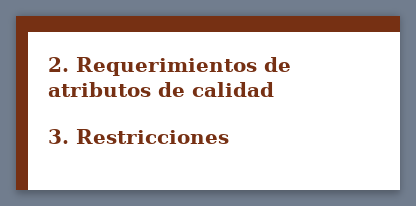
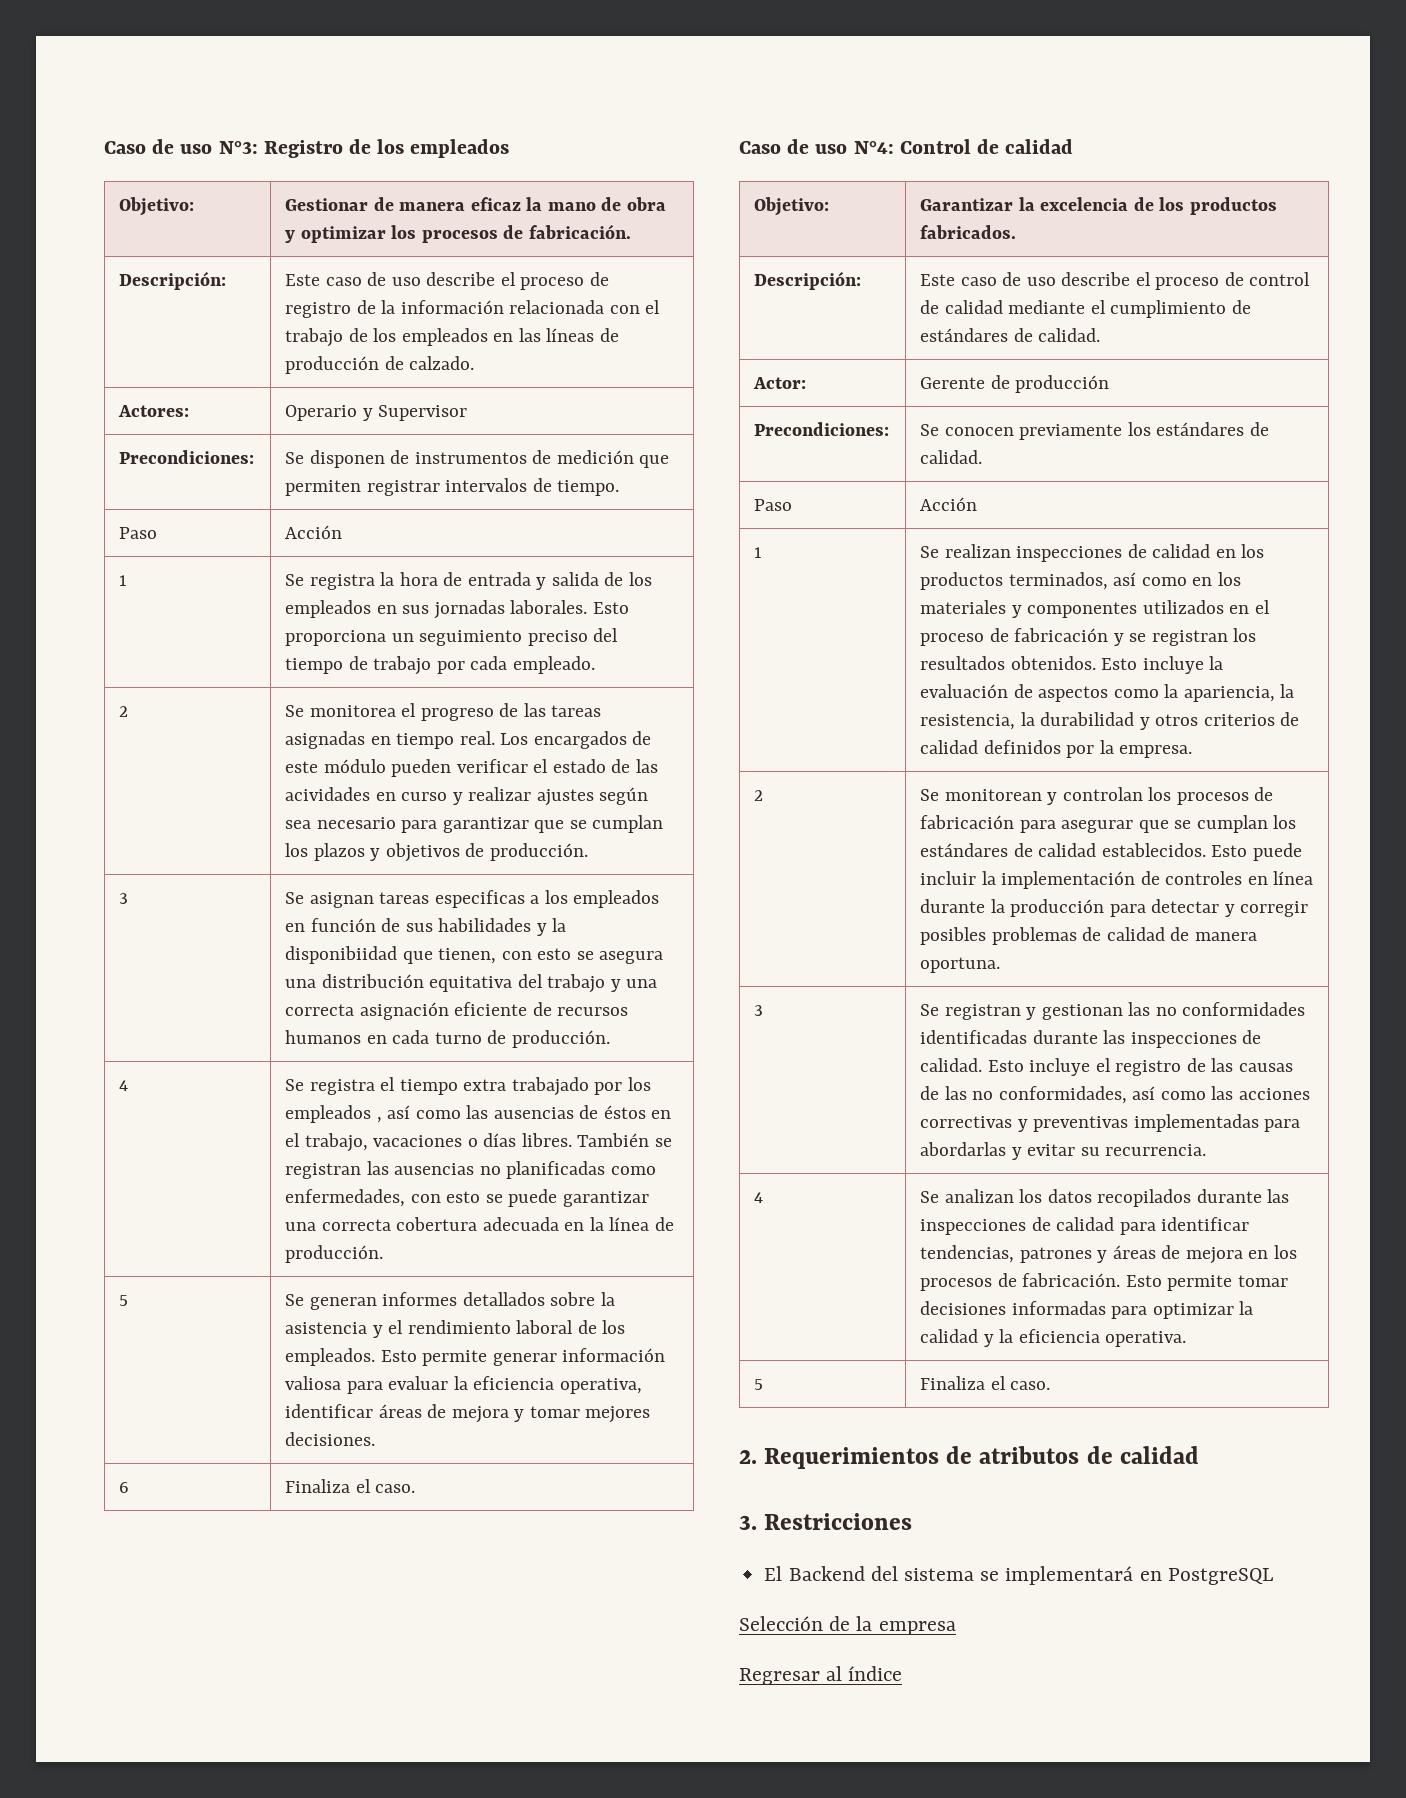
(48, 64) none -> [104,139,510,158] [119,197,195,216] [285,197,666,211] [285,224,631,243] [119,271,227,290] [285,272,609,290] [285,300,661,318] [285,328,619,347] [285,356,475,374] [118,405,190,417] [285,405,468,421] [119,450,255,464] [285,450,670,468] [285,478,620,496] [119,527,158,539] [285,525,343,539] [119,575,128,586] [285,572,652,590] [285,600,629,619] [285,628,619,646] [285,656,595,675] [119,706,129,717] [285,703,602,721] [285,731,652,749] [285,759,658,777] [285,787,649,806] [285,815,664,833] [285,843,588,862] [119,893,129,904] [285,890,660,908] [285,918,567,936] [285,946,664,964] [285,974,658,993] [285,1002,629,1020] [285,1030,610,1048] [119,1080,129,1091] [285,1077,651,1096] [285,1105,672,1123] [285,1133,672,1152] [285,1161,656,1179] [285,1189,649,1207] [285,1217,674,1231] [285,1245,384,1263] [119,1295,129,1306] [285,1292,615,1310] [285,1320,626,1338] [285,1348,666,1366] [285,1376,642,1394] [285,1404,651,1423] [285,1432,376,1446] [119,1482,130,1493] [285,1479,416,1493] [739,139,1074,154] [754,197,830,216] [920,197,1277,215] [920,225,1017,239] [754,271,862,290] [920,272,1311,290] [920,300,1251,318] [920,328,1101,342] [753,377,807,389] [920,375,1110,393] [754,422,890,436] [920,422,1269,440] [920,450,983,464] [754,499,793,511] [920,497,978,511] [754,547,763,558] [920,544,1265,562] [920,572,1241,590] [920,600,1270,618] [920,628,1257,646] [920,656,1224,674] [920,684,1295,702] [920,712,1300,730] [920,740,1193,758] [754,790,764,801] [920,787,1274,805] [920,815,1297,833] [920,843,1302,861] [920,871,1314,889] [920,899,1309,917] [920,927,1257,945] [920,957,1001,973] [754,1005,764,1016] [920,1002,1306,1020] [920,1030,1262,1048] [920,1058,1293,1076] [920,1086,1310,1104] [920,1114,1301,1132] [920,1142,1207,1160] [754,1192,764,1203] [920,1189,1290,1207] [920,1217,1250,1235] [920,1245,1297,1264] [920,1273,1288,1291] [920,1301,1254,1319] [920,1329,1187,1347] [754,1379,764,1390] [920,1376,1051,1390] Caso de uso N°3: Registro de los empleados // Objetivo: | Gestionar de manera eficaz la mano de obra y optimizar los procesos de fabricación. // Descripción: | Este caso de uso describe el proceso de registro de la información relacionada con el trabajo de los empleados en las líneas de producción de calzado. // Actores: | Operario y Supervisor // Precondiciones: | Se disponen de instrumentos de medición que permiten registrar intervalos de tiempo. // Paso | Acción // 1 | Se registra la hora de entrada y salida de los empleados en sus jornadas laborales. Esto proporciona un seguimiento preciso del tiempo de trabajo por cada empleado. // 2 | Se monitorea el progreso de las tareas asignadas en tiempo real. Los encargados de este módulo pueden verificar el estado de las acividades en curso y realizar ajustes según sea necesario para garantizar que se cumplan los plazos y objetivos de producción. // 3 | Se asignan tareas especificas a los empleados en función de sus habilidades y la disponibiidad que tienen, con esto se asegura una distribución equitativa del trabajo y una correcta asignación eficiente de recursos humanos en cada turno de producción. // 4 | Se registra el tiempo extra trabajado por los empleados , así como las ausencias de éstos en el trabajo, vacaciones o días libres. También se registran las ausencias no planificadas como enfermedades, con esto se puede garantizar una correcta cobertura adecuada en la línea de producción. // 5 | Se generan informes detallados sobre la asistencia y el rendimiento laboral de los empleados. Esto permite generar información valiosa para evaluar la eficiencia operativa, identificar áreas de mejora y tomar mejores decisiones. // 6 | Finaliza el caso. // Caso de uso N°4: Control de calidad // Objetivo: | Garantizar la excelencia de los productos fabricados. // Descripción: | Este caso de uso describe el proceso de control de calidad mediante el cumplimiento de estándares de calidad. // Actor: | Gerente de producción // Precondiciones: | Se conocen previamente los estándares de calidad. // Paso | Acción // 1 | Se realizan inspecciones de calidad en los productos terminados, así como en los materiales y componentes utilizados en el proceso de fabricación y se registran los resultados obtenidos. Esto incluye la evaluación de aspectos como la apariencia, la resistencia, la durabilidad y otros criterios de calidad definidos por la empresa. // 2 | Se monitorean y controlan los procesos de fabricación para asegurar que se cumplan los estándares de calidad establecidos. Esto puede incluir la implementación de controles en línea durante la producción para detectar y corregir posibles problemas de calidad de manera oportuna. // 3 | Se registran y gestionan las no conformidades identificadas durante las inspecciones de calidad. Esto incluye el registro de las causas de las no conformidades, así como las acciones correctivas y preventivas implementadas para abordarlas y evitar su recurrencia. // 4 | Se analizan los datos recopilados durante las inspecciones de calidad para identificar tendencias, patrones y áreas de mejora en los procesos de fabricación. Esto permite tomar decisiones informadas para optimizar la calidad y la eficiencia operativa. // 5 | Finaliza el caso. //
(229, 136) none -> [764,1566,1273,1585] [739,1616,956,1635] [739,1666,903,1685] // El Backend del sistema se implementará en PostgreSQL // Selección de la empresa // Regresar al índice

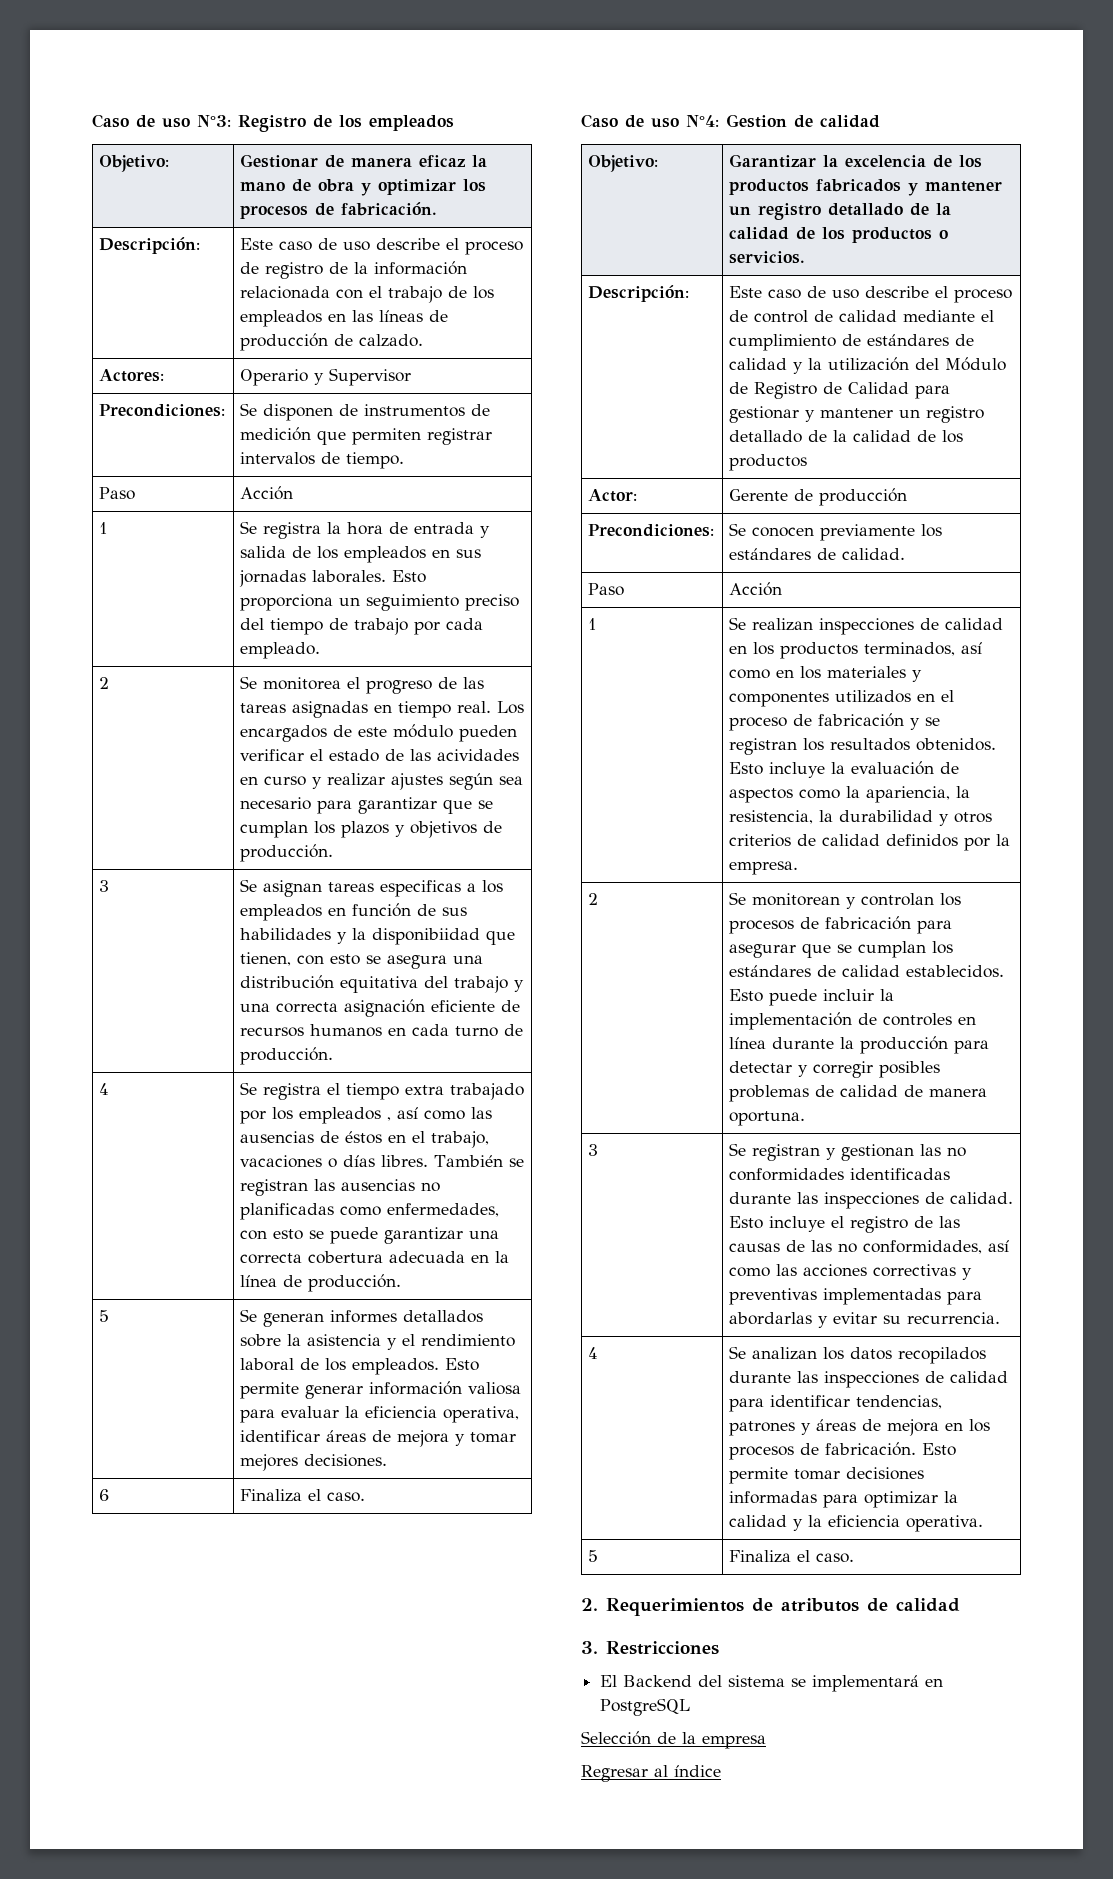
[899,139,971,154] Control -> [726,114,787,128] Gestion
[920,225,1017,239] fabricados. -> [816,179,1003,196] [729,203,952,220] [729,227,949,243] [729,251,806,264] fabricados y mantener un registro detallado de la calidad de los productos o servicios.
[1038,328,1101,342] calidad. -> [729,357,1007,374] [729,382,951,399] [729,406,985,423] [729,430,964,443] [729,454,808,471] calidad y la utilización del Módulo de Registro de Calidad para gestionar y mantener un registro detallado de la calidad de los productos

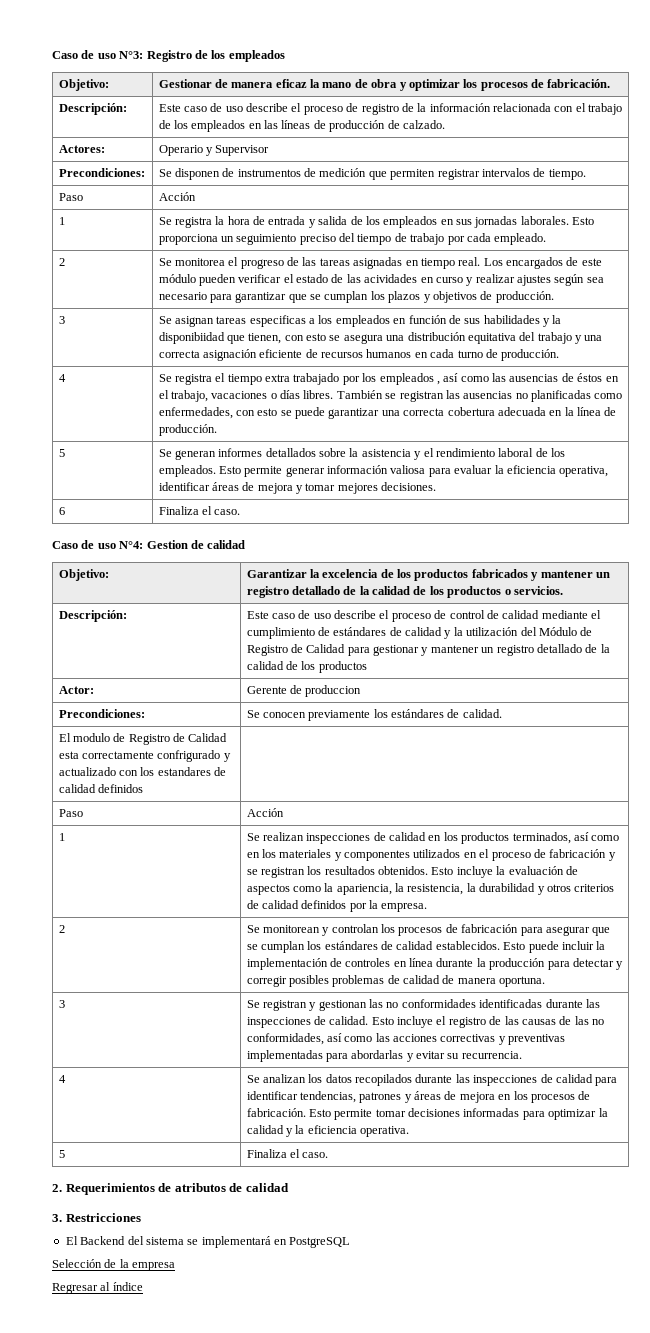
[819,488,908,506] producción -> [305,685,362,697] produccion
(906, 554) none -> [58,733,228,745] [58,750,231,762] [58,767,227,776] [58,784,143,793] // El modulo de Registro de Calidad esta correctamente confrigurado y actualizado con los estandares de calidad definidos |

